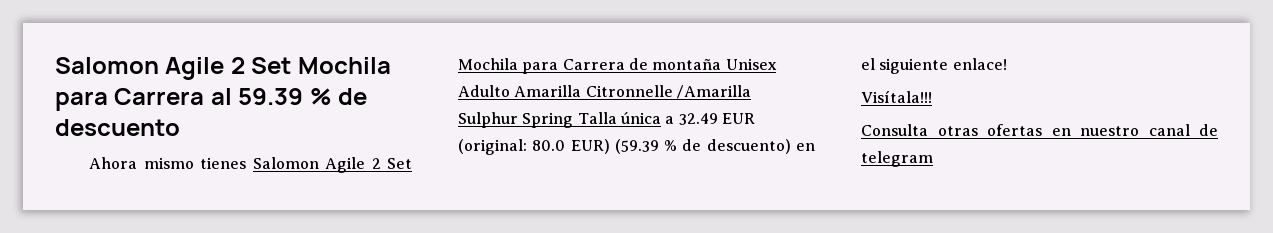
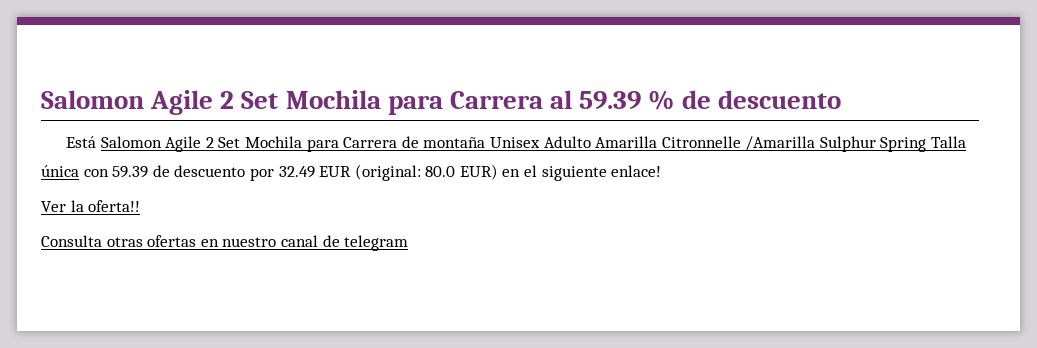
[89,157,247,169] Ahora mismo tienes -> [66,136,97,148] Está
[665,116,675,124] a -> [83,165,274,181] con 59.39 de descuento por
[614,139,791,154] (59.39 % de descuento) -> (498, 172) none
[861,90,932,103] Visítala!!! -> [41,200,141,212] Ver la oferta!!

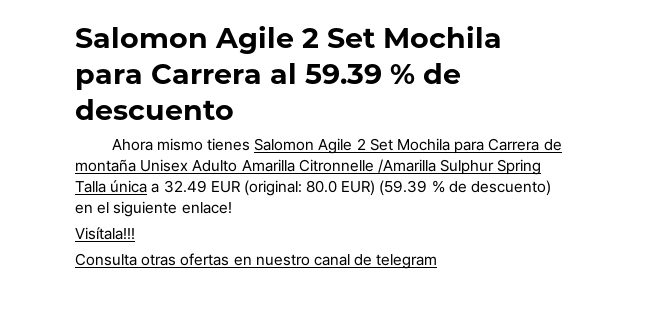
[66,136,97,148] Está -> [111,138,251,151] Ahora mismo tienes
[83,165,274,181] con 59.39 de descuento por -> [151,183,160,193] a
(498, 172) none -> [379,180,552,196] (59.39 % de descuento)
[41,200,141,212] Ver la oferta!! -> [75,227,135,240] Visítala!!!

